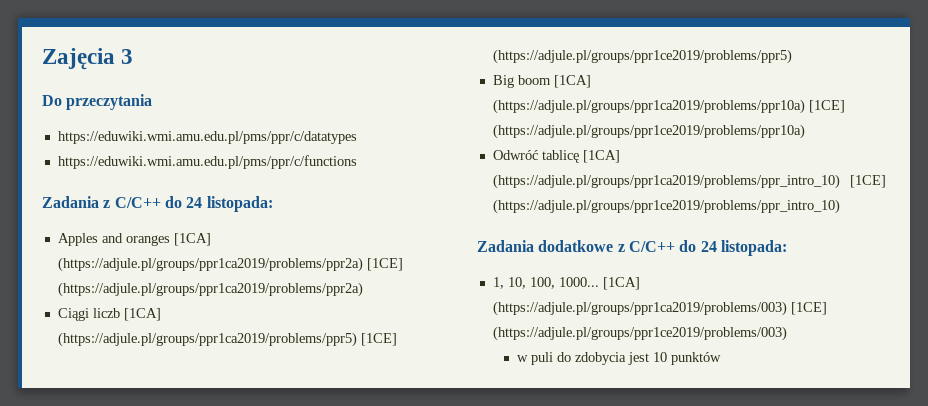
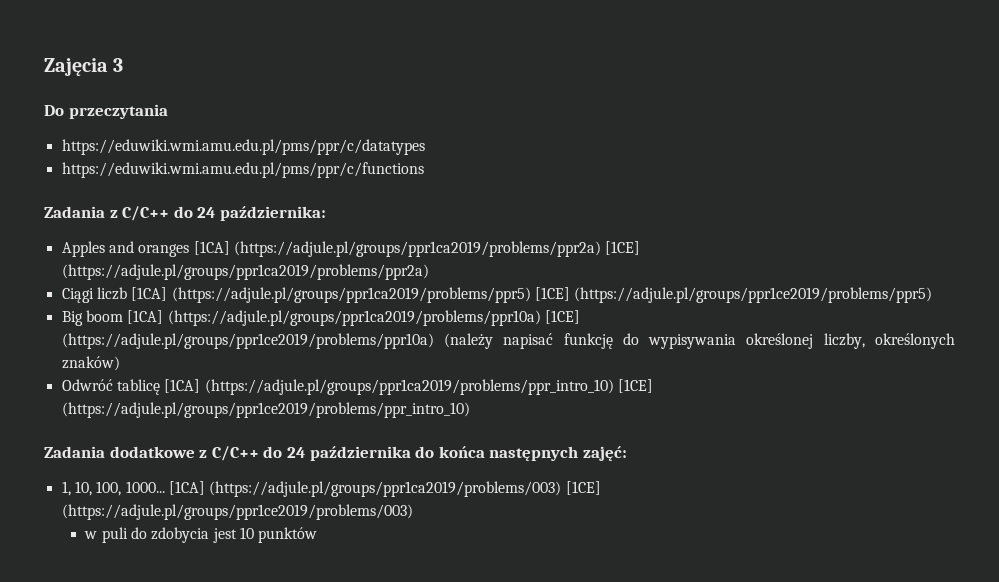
[206,196,273,212] listopada: -> [219,206,326,221] października:
(805, 131) none -> [443,333,955,349] [61,356,120,371] (należy napisać funkcję do wypisywania określonej liczby, określonych znaków)
[720,240,787,256] listopada: -> [309,446,627,461] października do końca następnych zajęć:

